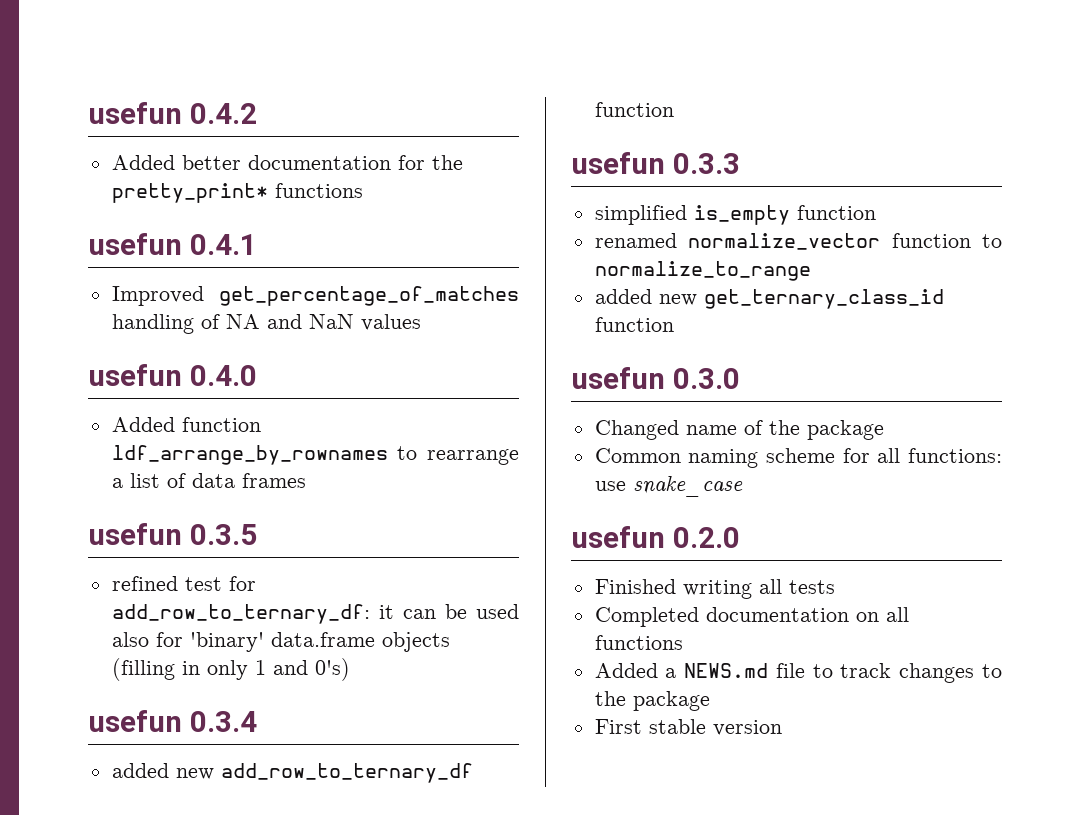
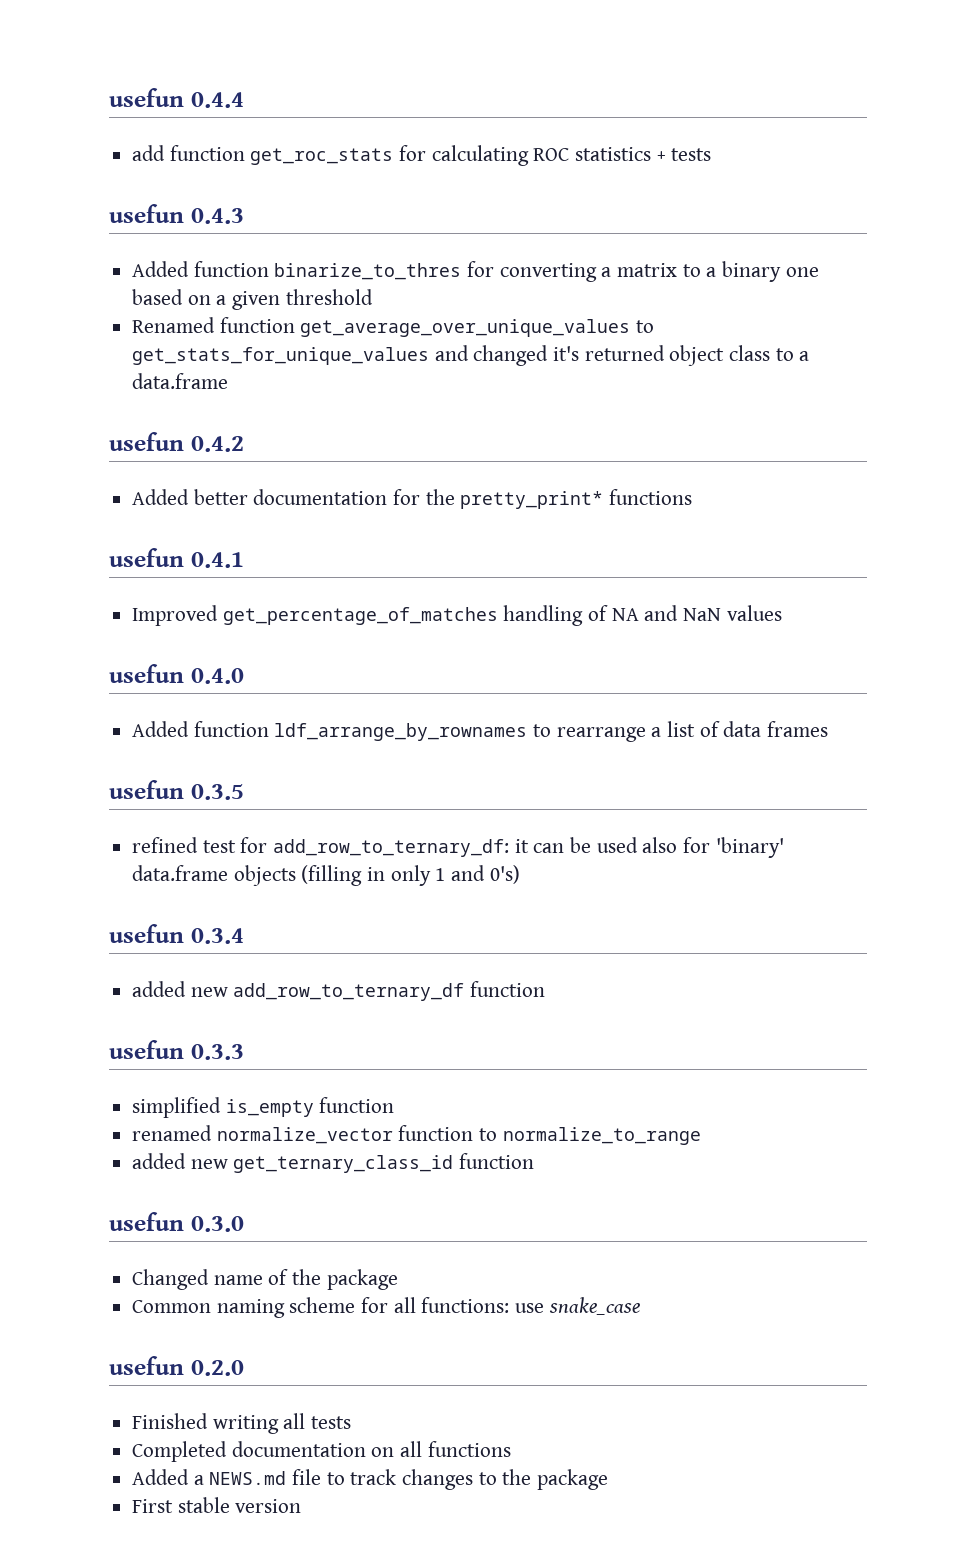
[88,102,182,124] usefun -> [109,88,244,108] [132,145,712,166] [109,204,244,224] [132,261,819,282] [132,289,373,310] [132,317,655,337] [132,345,810,366] [132,373,229,389] [109,432,184,451] usefun 0.4.4 // add function get_roc_stats for calculating ROC statistics + tests // usefun 0.4.3 // Added function binarize_to_thres for converting a matrix to a binary one based on a given threshold // Renamed function get_average_over_unique_values to get_stats_for_unique_values and changed it's returned object class to a data.frame // usefun

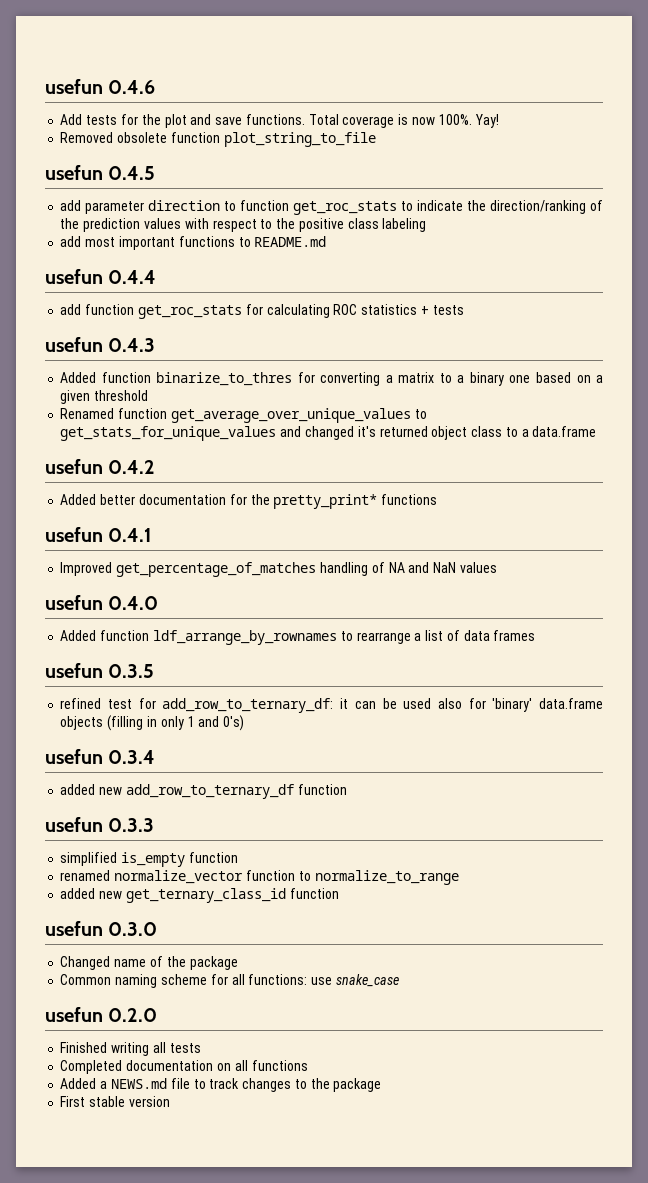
[109,88,184,107] usefun -> [45,79,156,94] [60,114,499,128] [60,132,376,147] [45,165,156,180] [60,200,603,215] [60,218,427,232] [60,236,327,250] [45,269,103,284] usefun 0.4.6 // Add tests for the plot and save functions. Total coverage is now 100%. Yay! // Removed obsolete function plot_string_to_file // usefun 0.4.5 // add parameter direction to function get_roc_stats to indicate the direction/ranking of the prediction values with respect to the positive class labeling // add most important functions to README.md // usefun

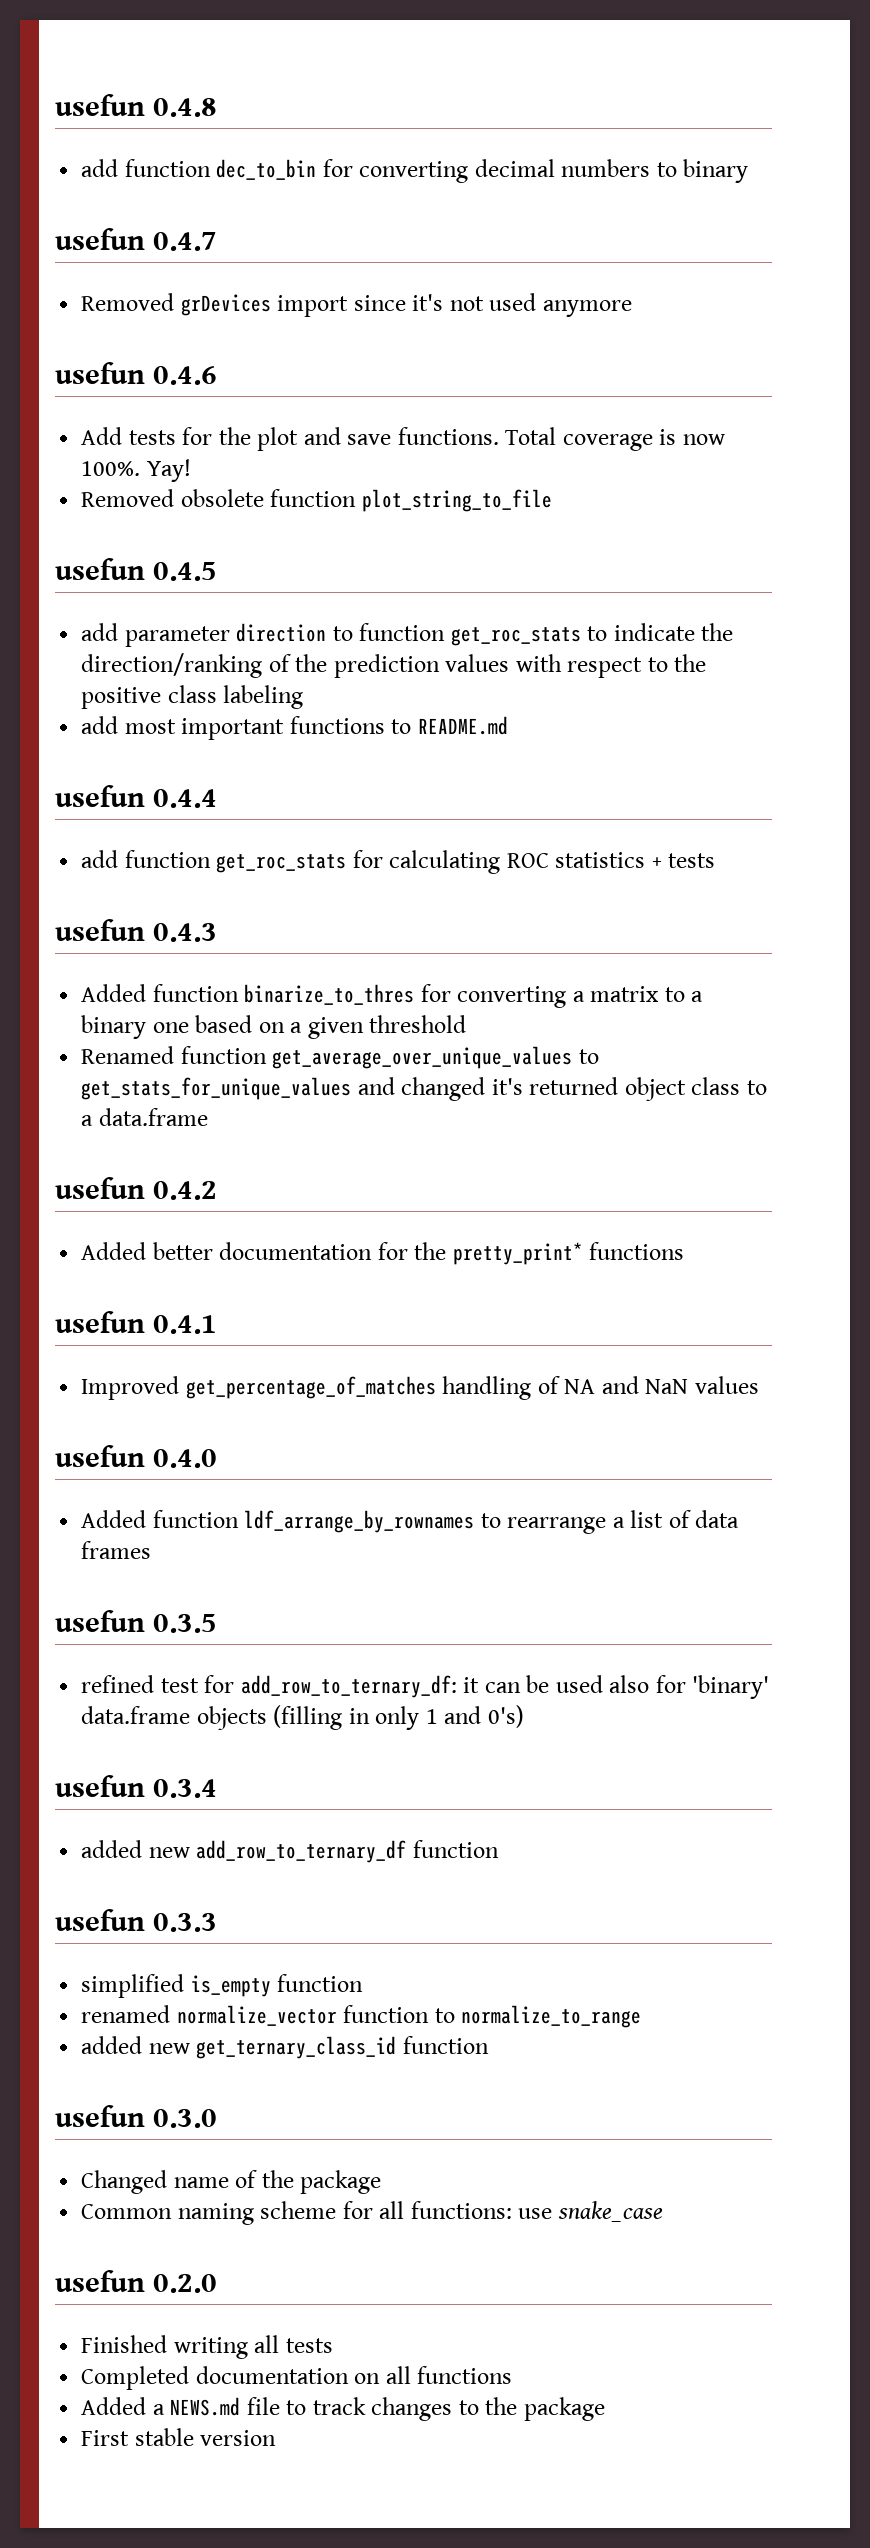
[45,79,103,94] usefun -> [55,94,218,117] [81,159,749,183] [55,228,218,251] [81,293,632,317] [55,362,145,384] usefun 0.4.8 // add function dec_to_bin for converting decimal numbers to binary // usefun 0.4.7 // Removed grDevices import since it's not used anymore // usefun

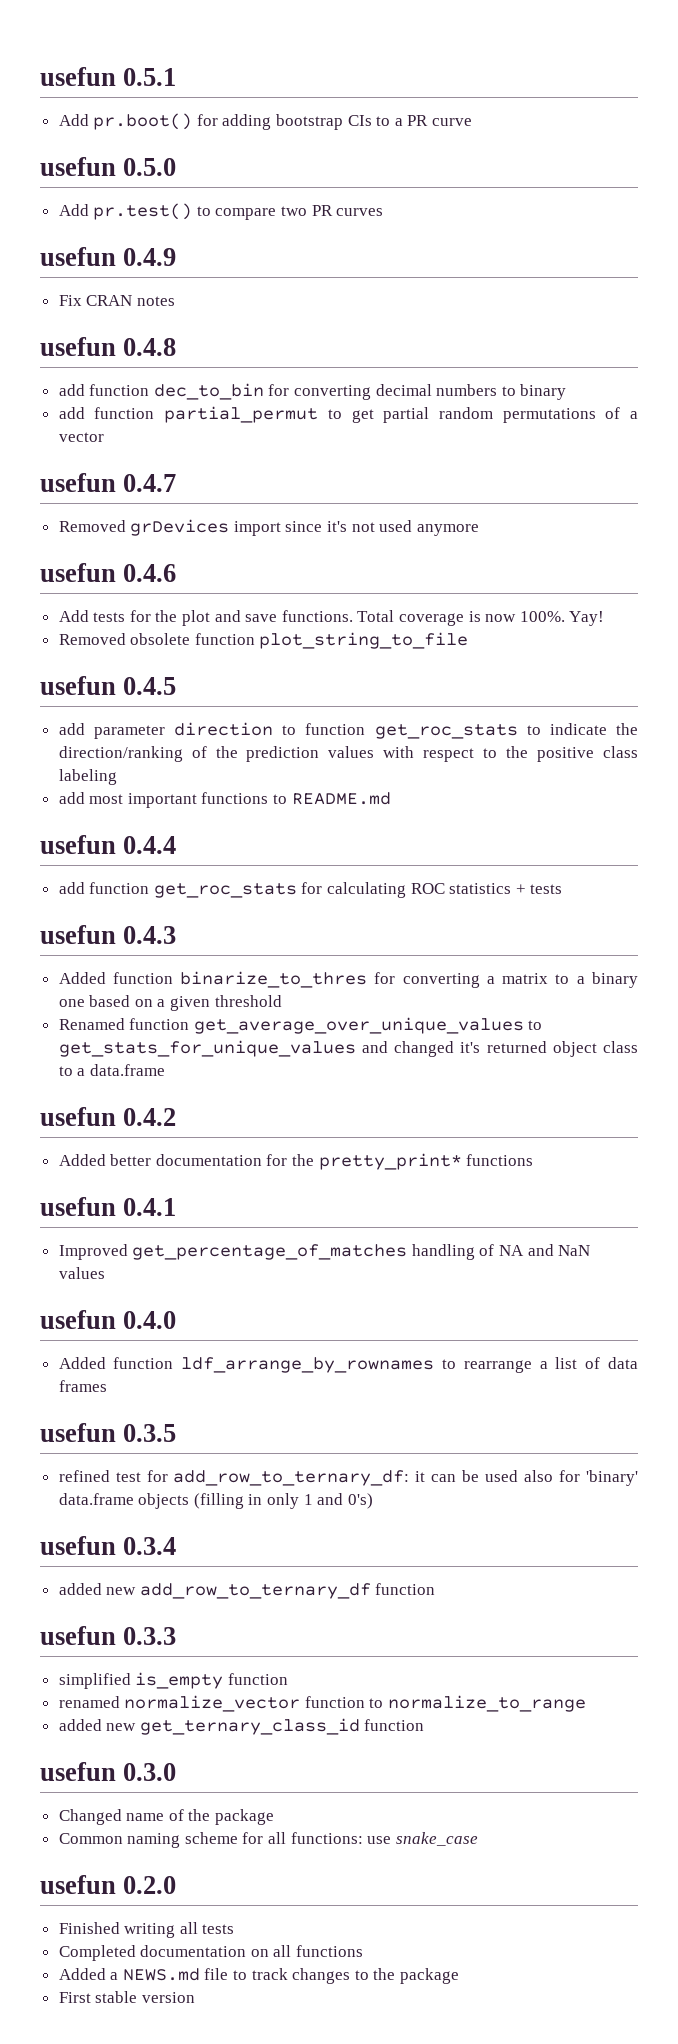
[55,94,145,116] usefun -> [40,67,177,86] [58,113,473,130] [40,157,177,176] [58,203,384,220] [40,247,177,266] [58,295,175,306] [40,337,116,356] usefun 0.5.1 // Add pr.boot() for adding bootstrap CIs to a PR curve // usefun 0.5.0 // Add pr.test() to compare two PR curves // usefun 0.4.9 // Fix CRAN notes // usefun
(749, 171) none -> [58,406,638,423] [58,432,104,442] // add function partial_permut to get partial random permutations of a vector

